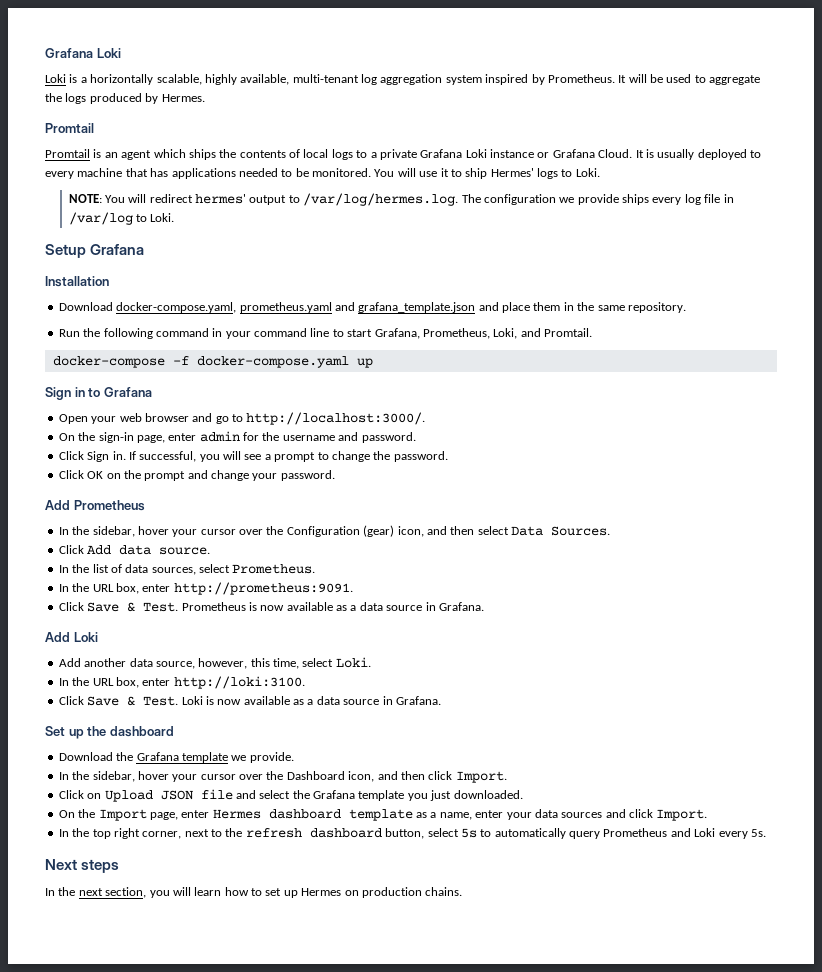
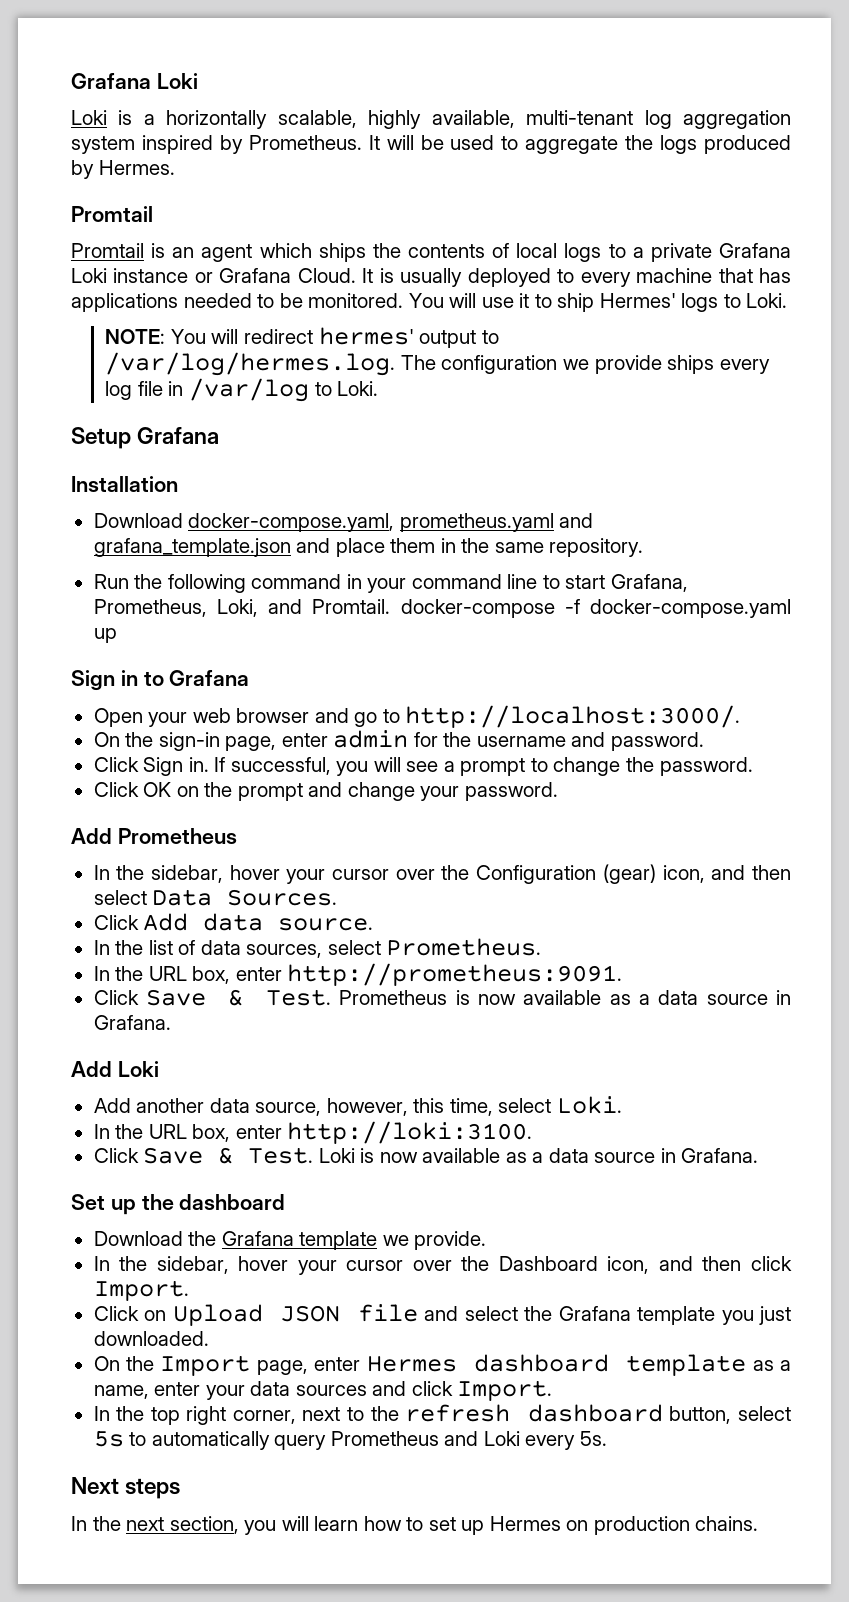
(592, 332) // -> (391, 606) none

